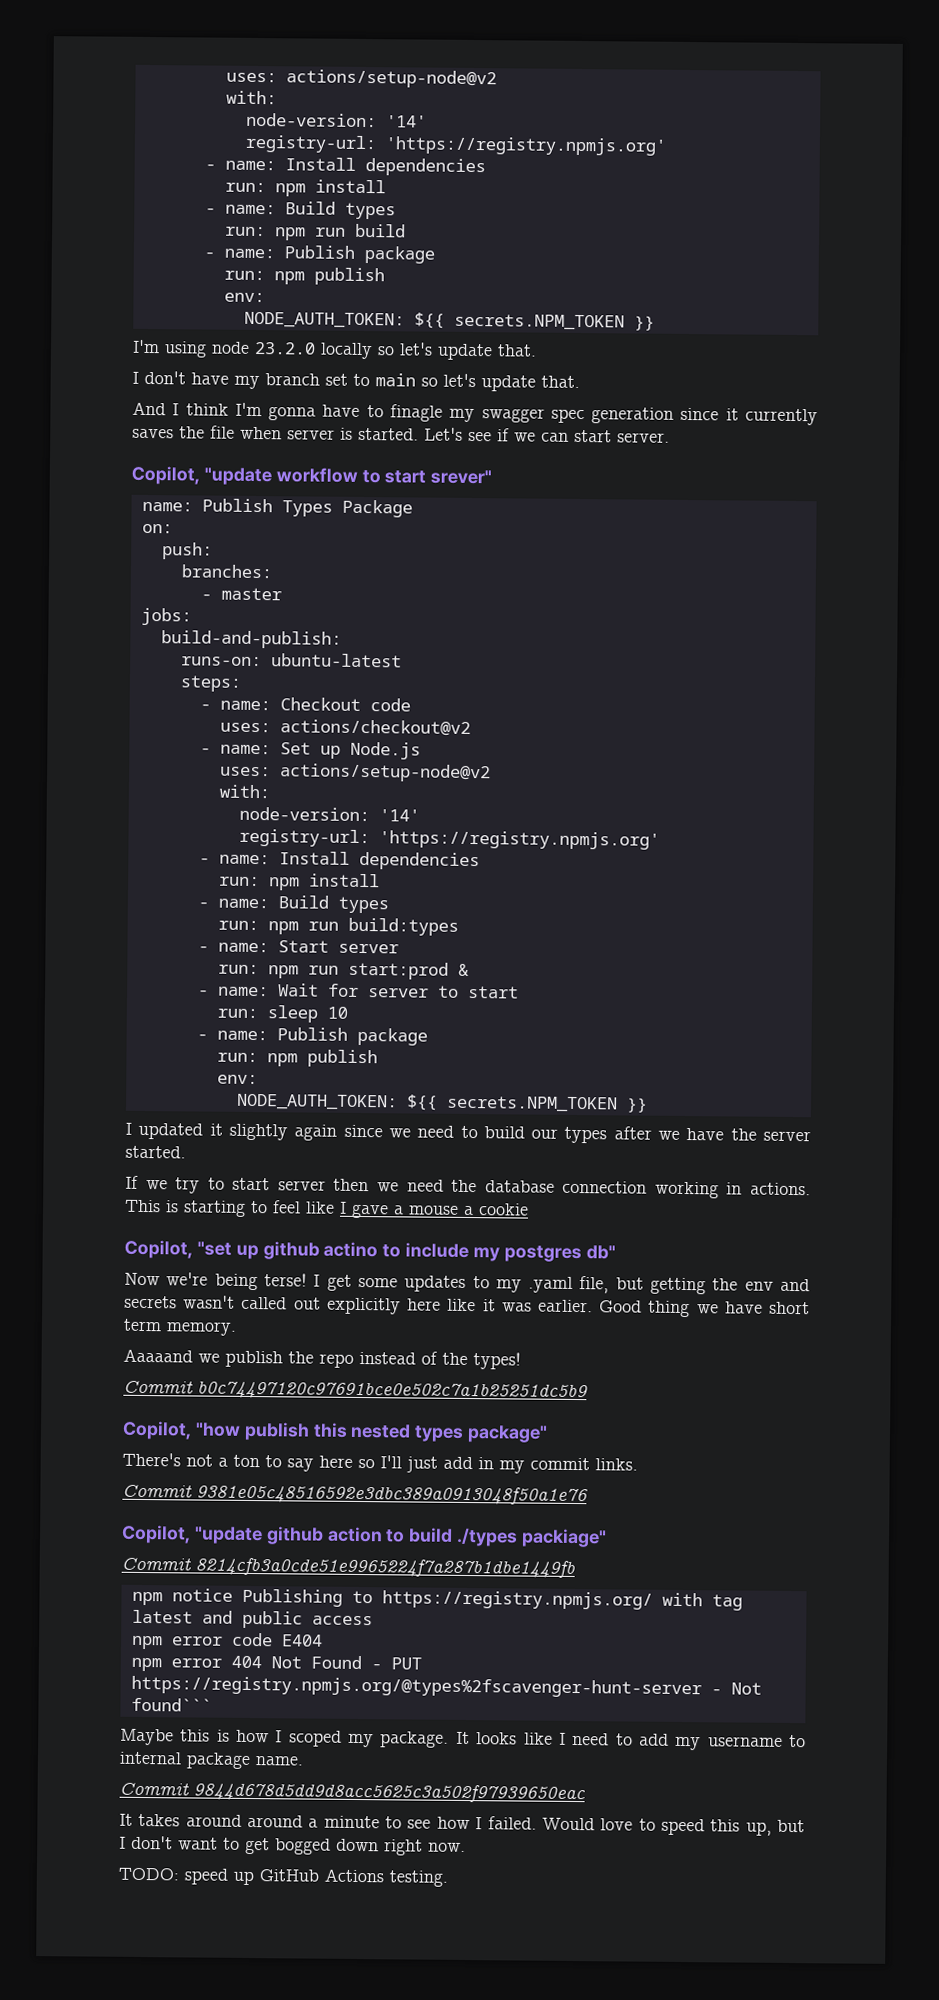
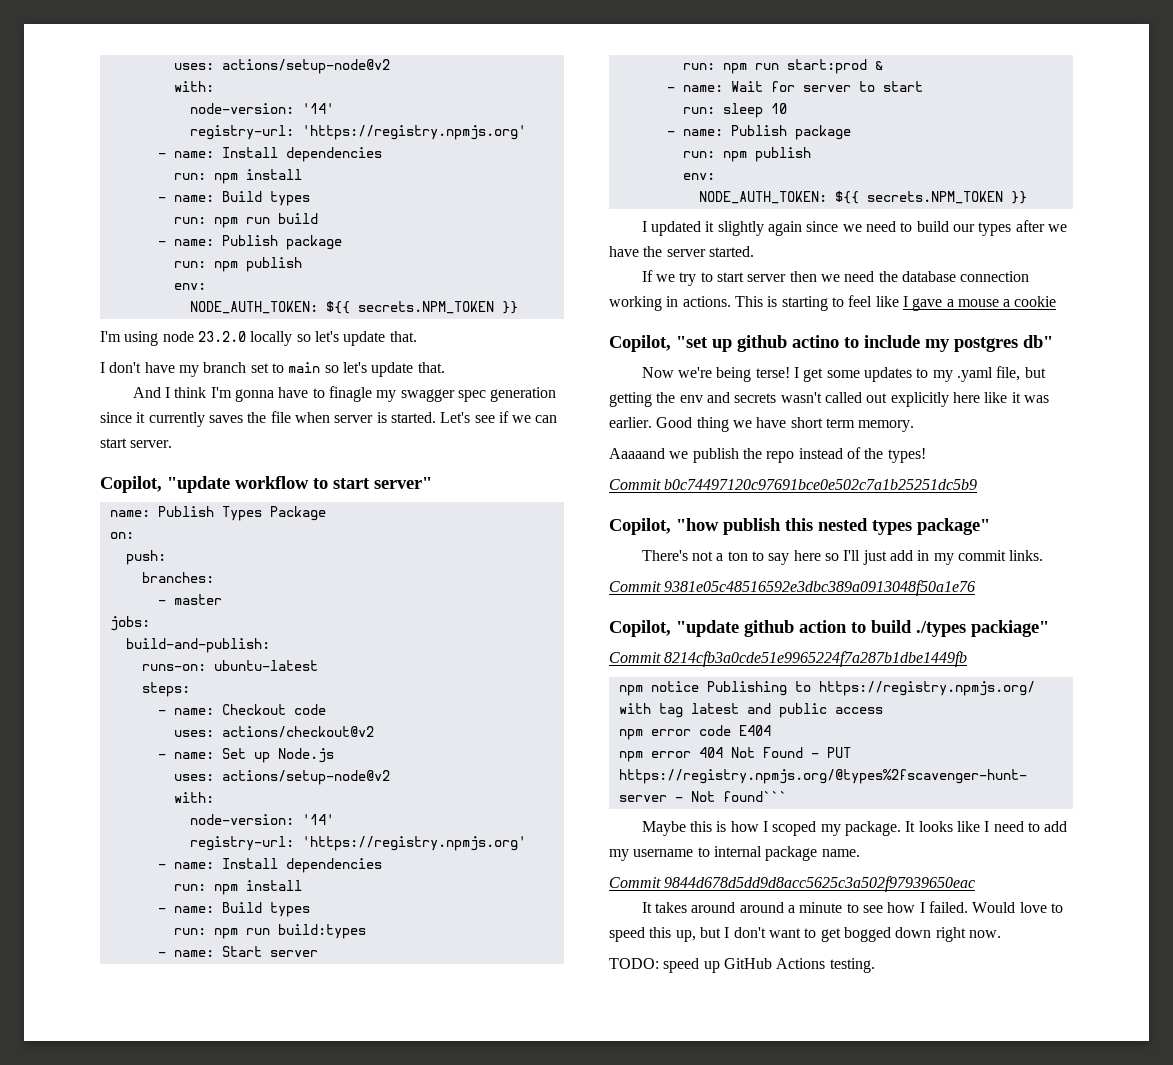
[430,469,493,485] srever" -> [374,477,432,489] server"

